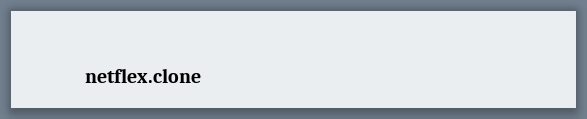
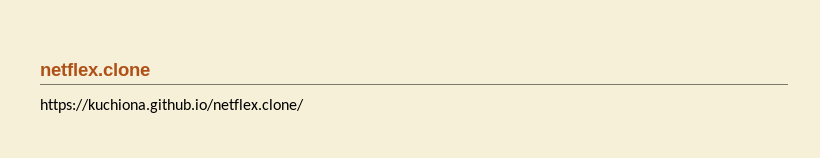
(201, 75) none -> [40,99,304,113] // https://kuchiona.github.io/netflex.clone/

